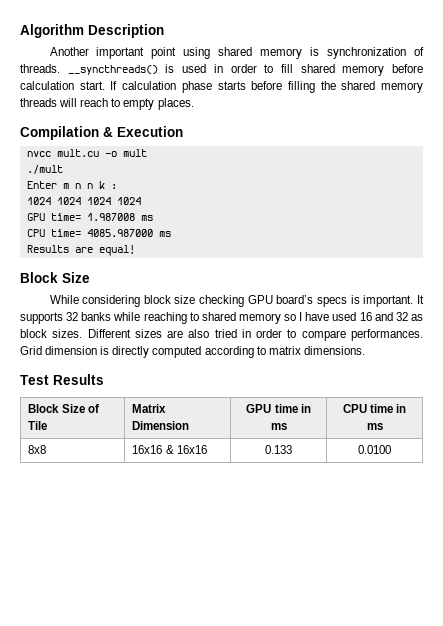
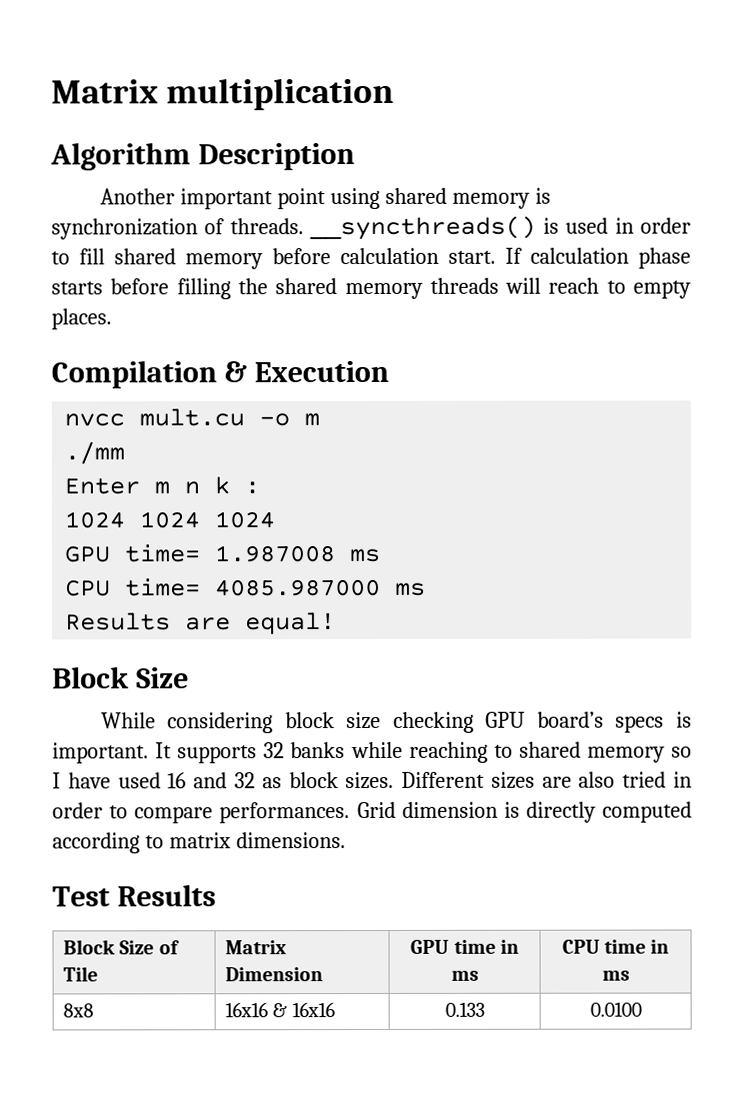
(20, 31) none -> [51,77,395,111] Matrix multiplication //
[122,149,147,157] [26,165,63,174] mult // ./mult -> [304,413,321,427] [64,441,126,465] m // ./mm
[86,183,93,189] n -> (201, 488) none
[116,197,141,205] 1024 -> (276, 520) none

